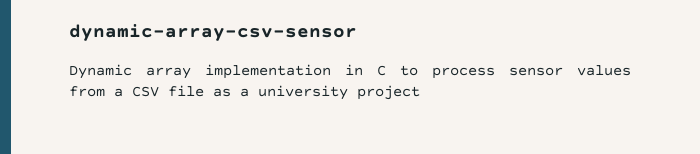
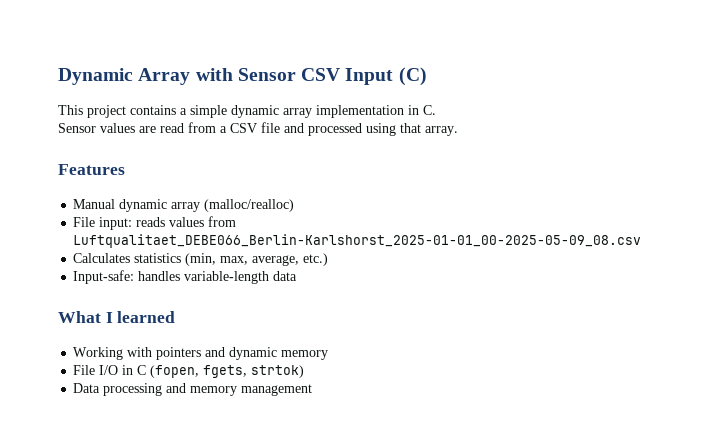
[69,24,357,41] [69,64,631,79] [69,85,420,100] dynamic-array-csv-sensor // Dynamic array implementation in C to process sensor values from a CSV file as a university project -> [58,67,427,86] [58,105,436,118] [58,122,458,136] [58,164,125,175] [73,199,295,212] [73,216,237,230] [73,234,642,248] [73,253,329,266] [73,270,298,284] [58,311,176,323] [73,347,329,360] [73,365,305,378] [73,383,313,396] Dynamic Array with Sensor CSV Input (C) // This project contains a simple dynamic array implementation in C. // Sensor values are read from a CSV file and processed using that array. // Features // Manual dynamic array (malloc/realloc) // File input: reads values from Luftqualitaet_DEBE066_Berlin-Karlshorst_2025-01-01_00-2025-05-09_08.csv // Calculates statistics (min, max, average, etc.) // Input-safe: handles variable-length data // What I learned // Working with pointers and dynamic memory // File I/O in C (fopen, fgets, strtok) // Data processing and memory management

